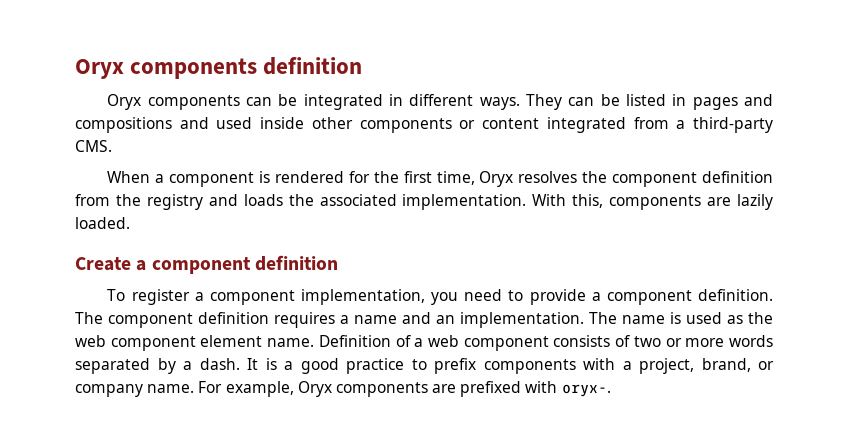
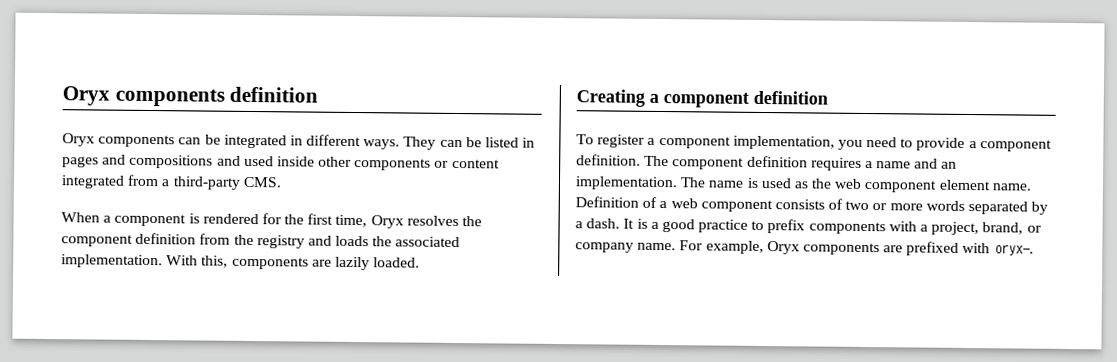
[75,257,131,271] Create -> [576,89,645,107] Creating

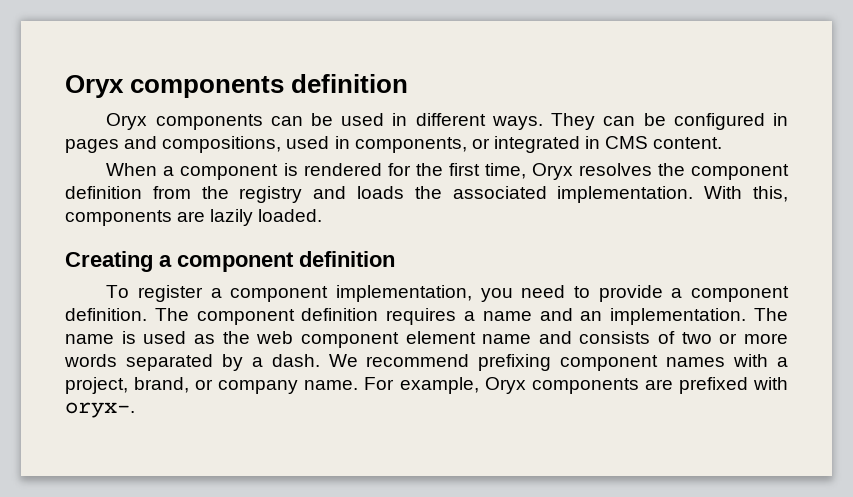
[223,134,287,149] integrated -> [341,113,385,126] used
[485,137,520,148] listed -> [673,113,765,130] configured
[129,154,500,171] [61,174,282,190] compositions and used inside other components or content integrated from a third-party CMS. -> [162,136,723,153] compositions, used in components, or integrated in CMS content.
[991,183,1031,191] [575,196,773,213] name. Definition of a web component -> [482,331,572,344] name and
[623,218,886,235] It is a good practice to prefix components -> [328,354,726,371] We recommend prefixing component names

